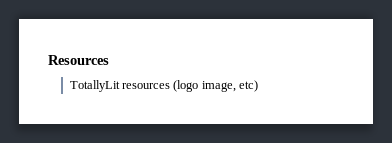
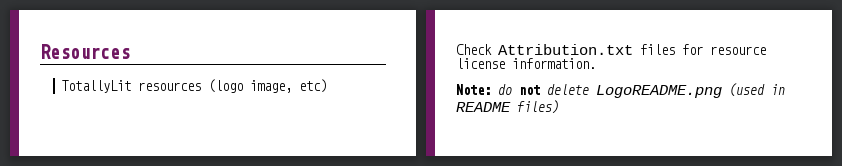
(259, 86) none -> [456,44,766,55] [456,58,596,69] [456,83,785,98] [456,100,559,114] // Check Attribution.txt files for resource license information. // Note: do not delete LogoREADME.png (used in README files)

